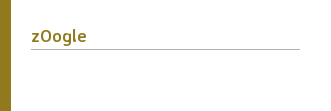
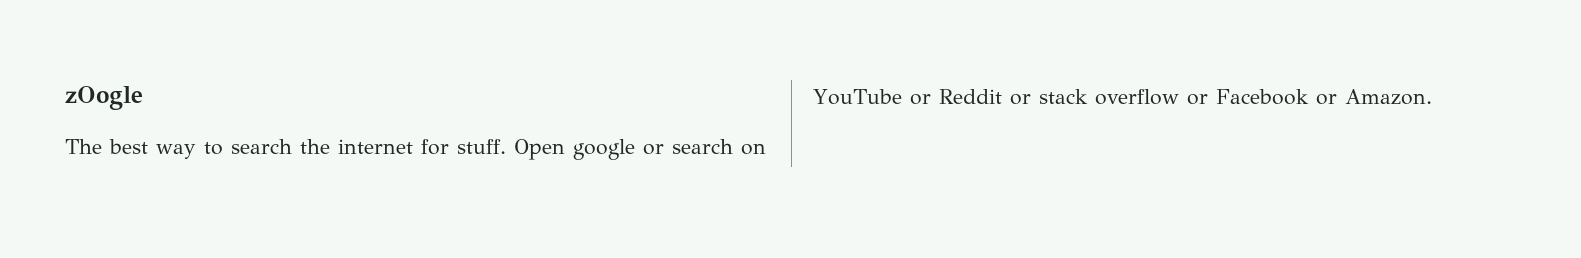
(87, 37) none -> [65,139,766,160] [813,89,1432,105] // The best way to search the internet for stuff. Open google or search on YouTube or Reddit or stack overflow or Facebook or Amazon.

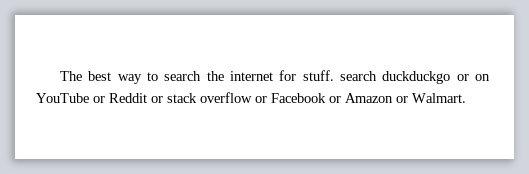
[65,86,143,110] zOogle // -> (60, 76) none
[514,139,733,160] Open google or search -> [340,71,469,84] search duckduckgo or
[1344,89,1432,105] Amazon. -> [345,93,466,103] Amazon or Walmart.

